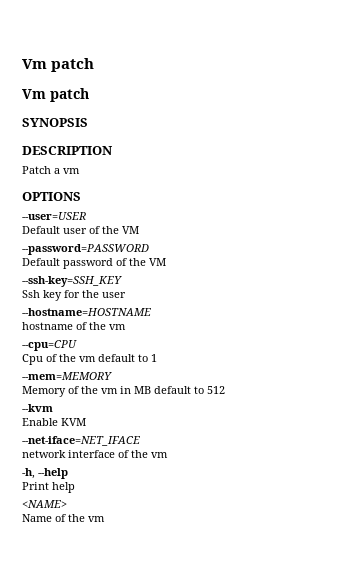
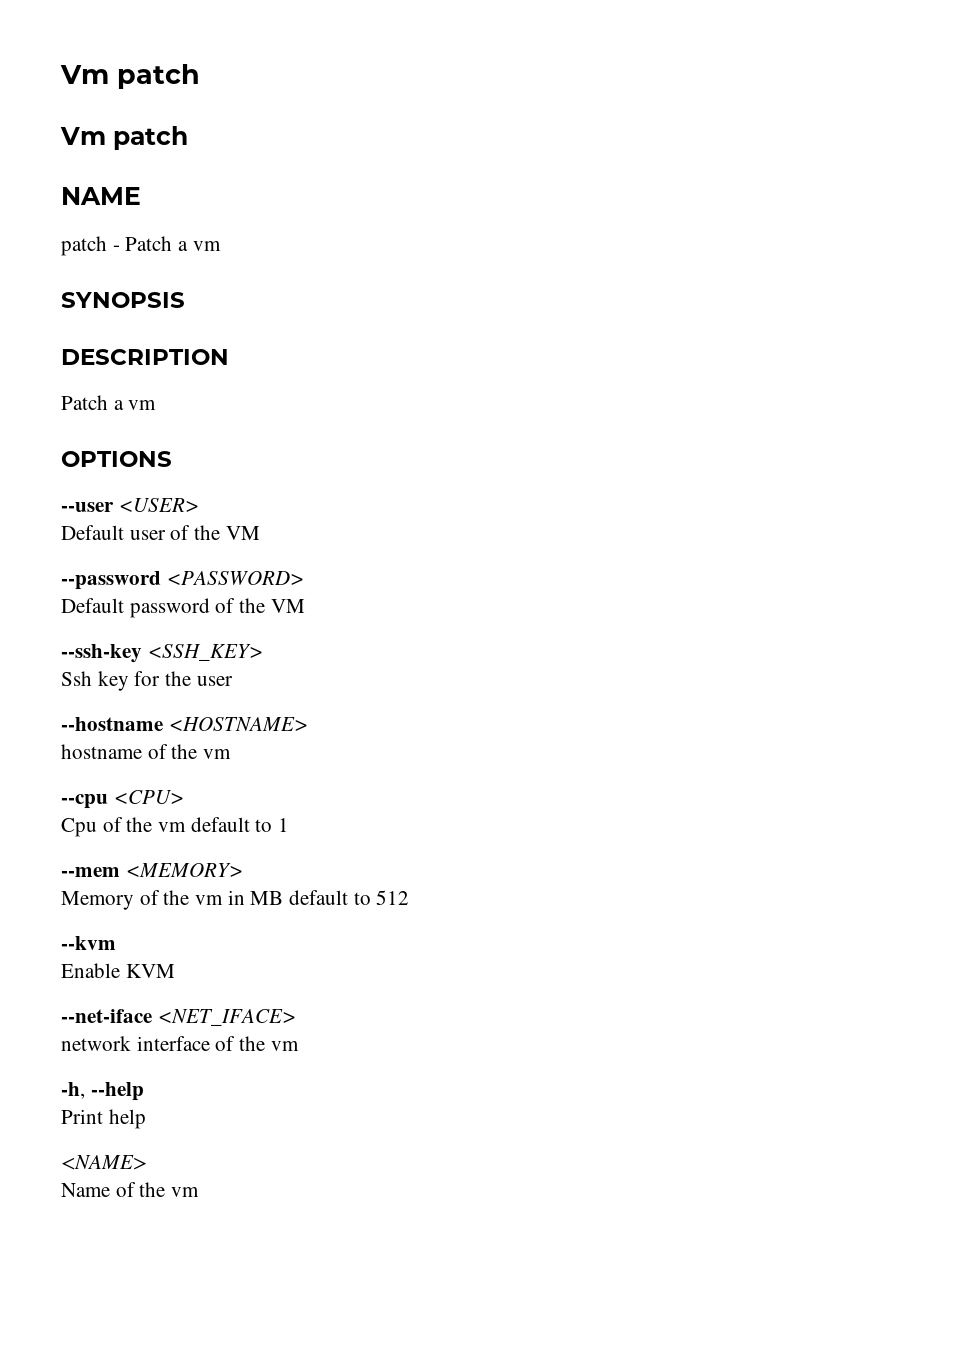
(89, 95) none -> [61,187,141,205] [61,236,221,256] // NAME // patch - Patch a vm
[22,212,86,220] --user=USER -> [61,498,199,512] --user <USER>
[22,244,149,255] --password=PASSWORD -> [61,570,304,590] --password <PASSWORD>
[22,276,122,287] --ssh-key=SSH_KEY -> [61,644,263,663] --ssh-key <SSH_KEY>
[22,308,151,316] --hostname=HOSTNAME -> [61,716,308,731] --hostname <HOSTNAME>
[22,340,77,351] --cpu=CPU -> [61,790,184,809] --cpu <CPU>
[22,372,112,380] --mem=MEMORY -> [61,862,243,877] --mem <MEMORY>
[22,436,140,446] --net-iface=NET_IFACE -> [61,1009,296,1026] --net-iface <NET_IFACE>

